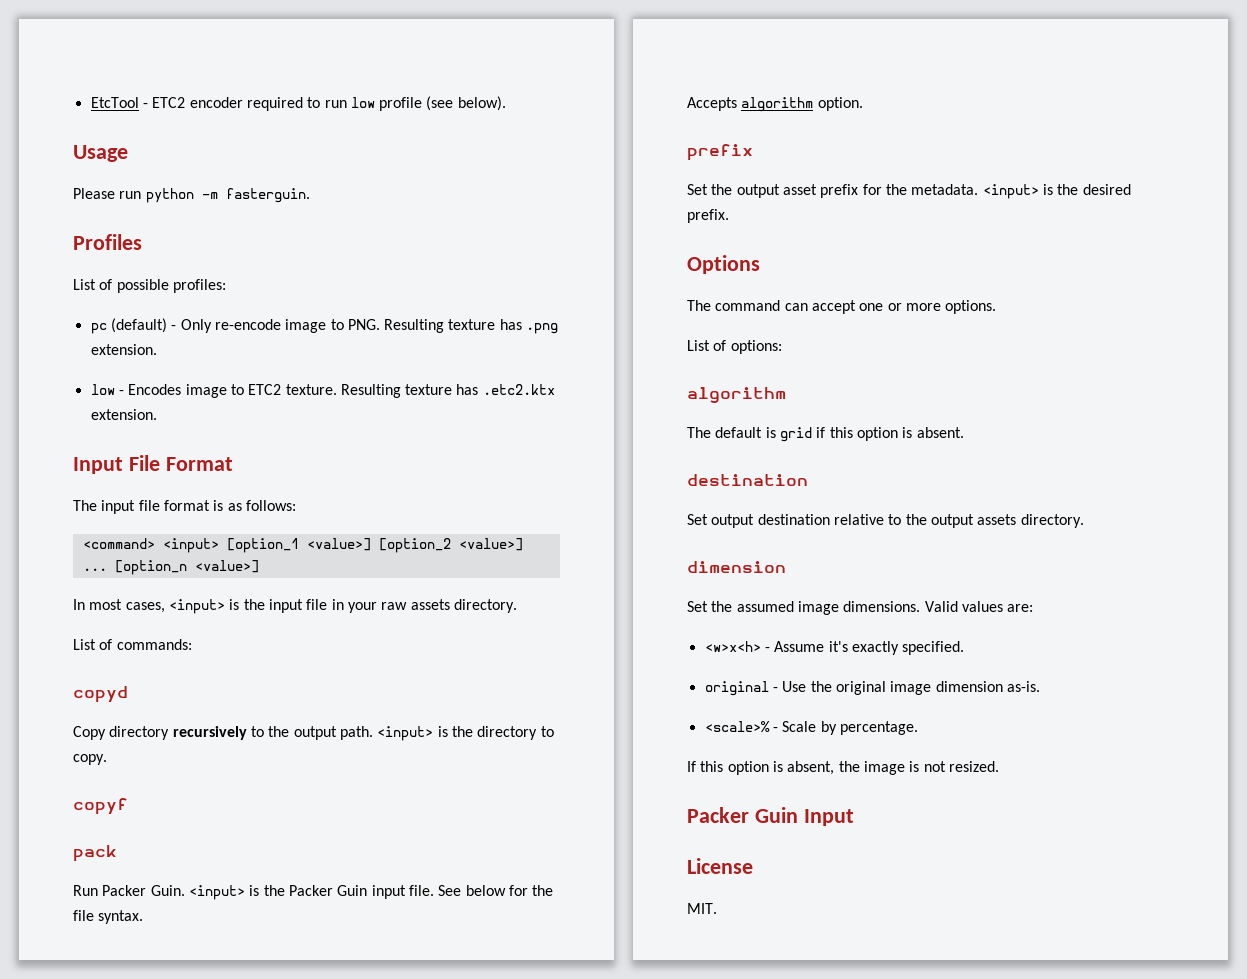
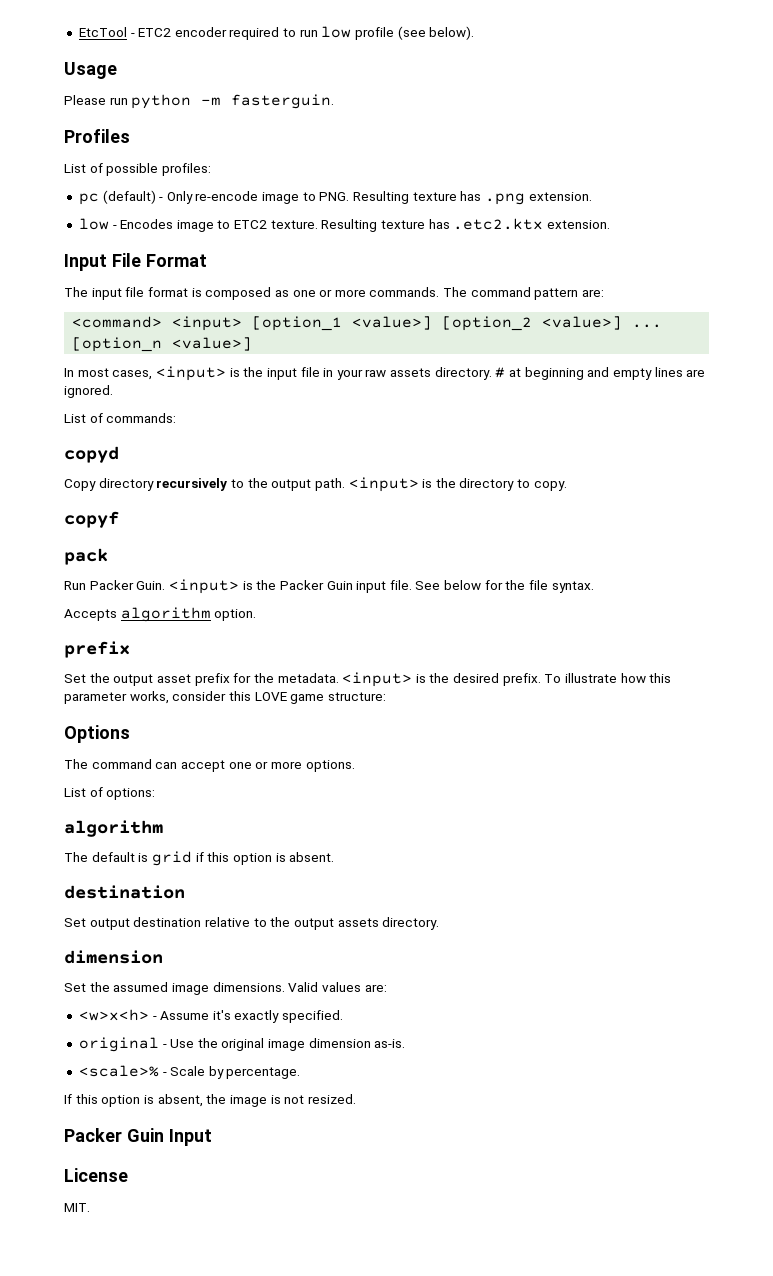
[227,500,296,511] as follows: -> [205,287,605,300] composed as one or more commands. The command pattern are:
(517, 606) none -> [495,367,706,380] [64,385,113,398] # at beginning and empty lines are ignored.
(729, 216) none -> [544,673,672,683] [64,691,386,704] To illustrate how this parameter works, consider this LOVE game structure:

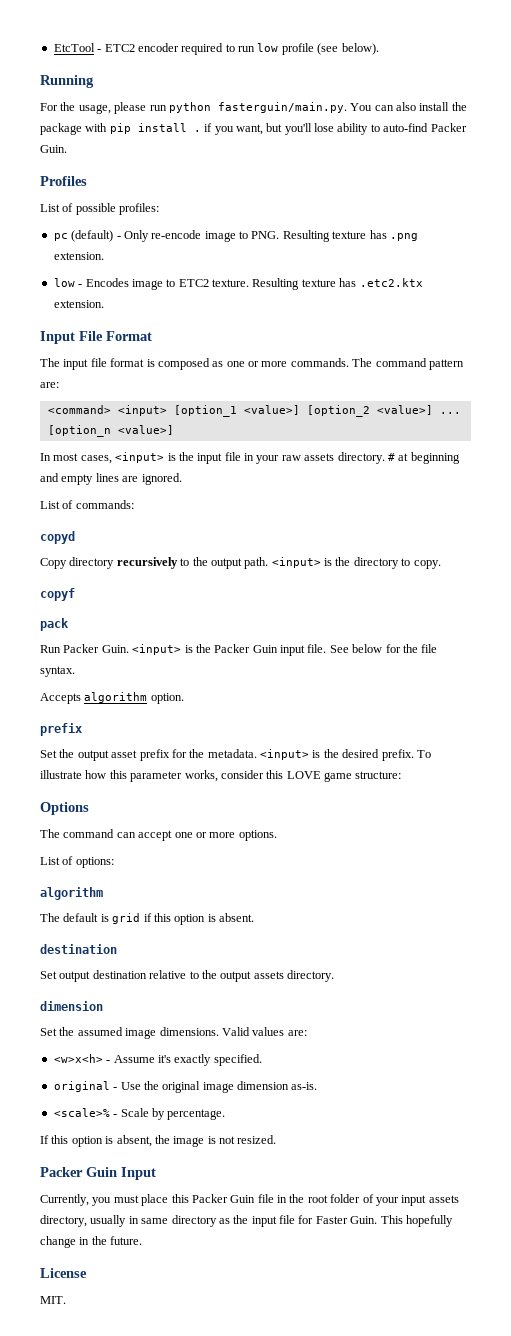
[64,62,117,79] [64,94,335,109] Usage // Please run python -m fasterguin. -> [40,75,94,88] [40,102,467,114] [40,123,467,135] [40,145,67,153] Running // For the usage, please run python fasterguin/main.py. You can also install the package with pip install . if you want, but you'll lose ability to auto-find Packer Guin.
(212, 1137) none -> [40,1194,459,1206] [40,1215,453,1227] [40,1236,143,1248] // Currently, you must place this Packer Guin file in the root folder of your input assets directory, usually in same directory as the input file for Faster Guin. This hopefully change in the future.

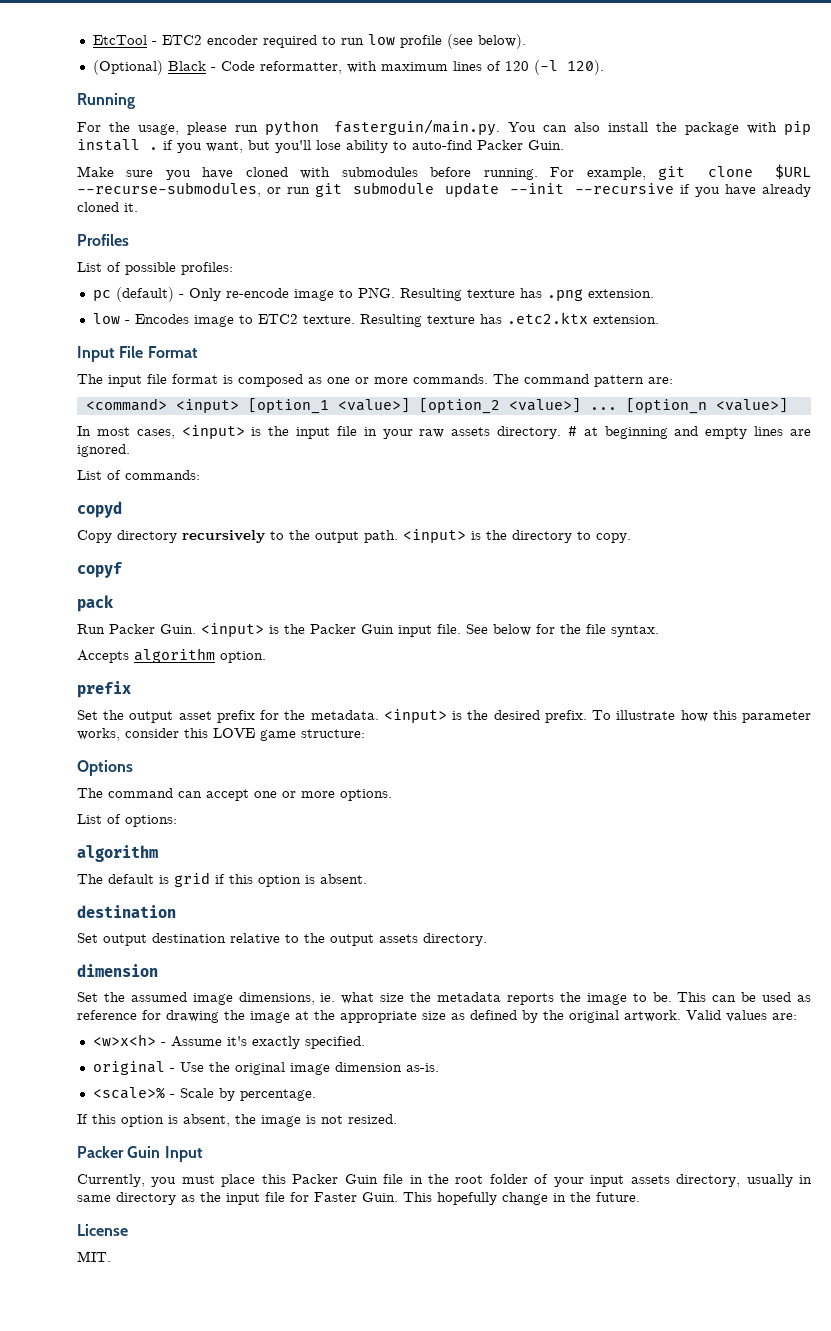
(379, 49) none -> [92,60,604,75] // (Optional) Black - Code reformatter, with maximum lines of 120 (-l 120).
(67, 149) none -> [77,164,811,180] [77,182,811,197] [77,202,138,212] // Make sure you have cloned with submodules before running. For example, git clone $URL --recurse-submodules, or run git submodule update --init --recursive if you have already cloned it.
[159,1027,219,1036] dimensions. -> [238,992,812,1005] [77,1010,681,1023] dimensions, ie. what size the metadata reports the image to be. This can be used as reference for drawing the image at the appropriate size as defined by the original artwork.

